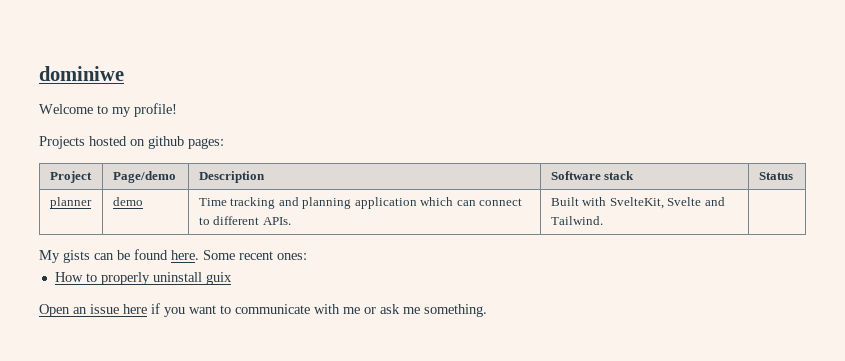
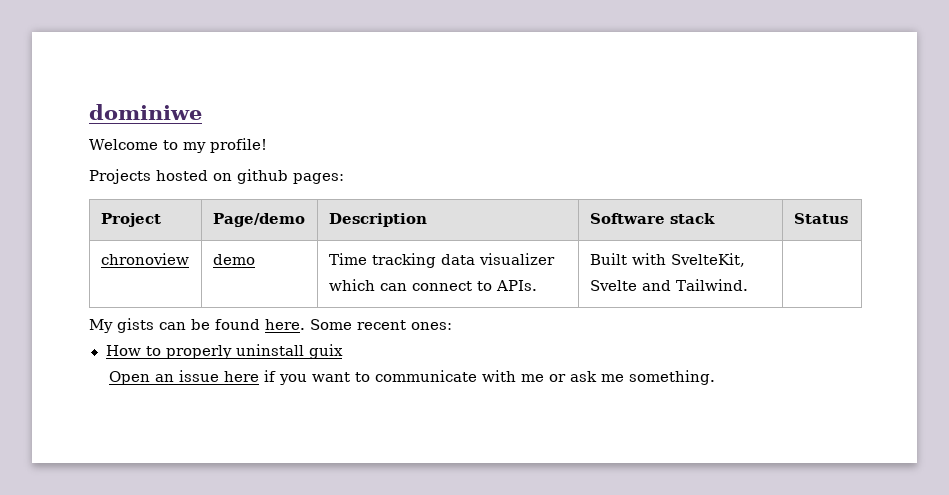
[49,197,92,209] planner -> [100,253,189,265] chronoview
[278,197,417,209] and planning application -> [440,253,555,265] data visualizer
[213,216,260,225] different -> (492, 286) none

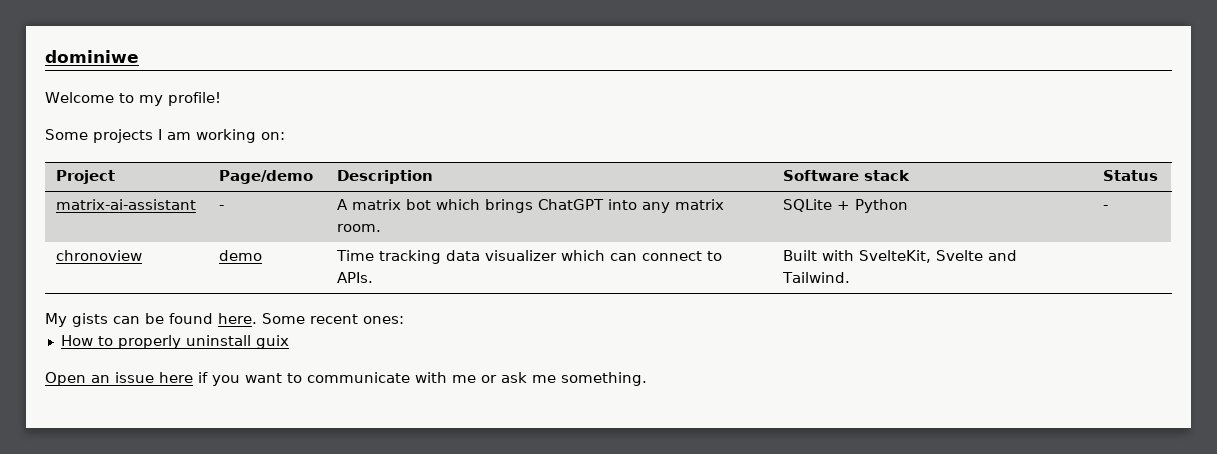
[89,169,344,184] Projects hosted on github pages: -> [45,129,285,143] Some projects I am working on:
(848, 218) none -> [56,199,197,210] [219,205,225,210] [337,199,725,213] [337,224,382,232] [783,199,909,213] [1103,205,1109,210] // matrix-ai-assistant | - | A matrix bot which brings ChatGPT into any matrix room. | SQLite + Python | -

